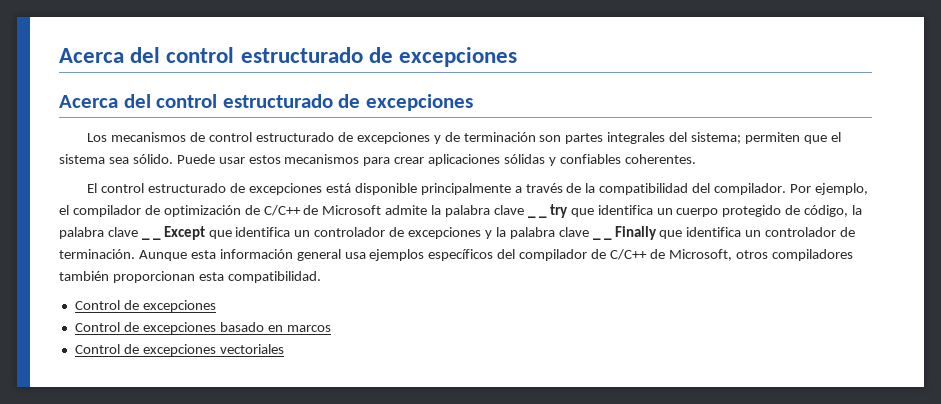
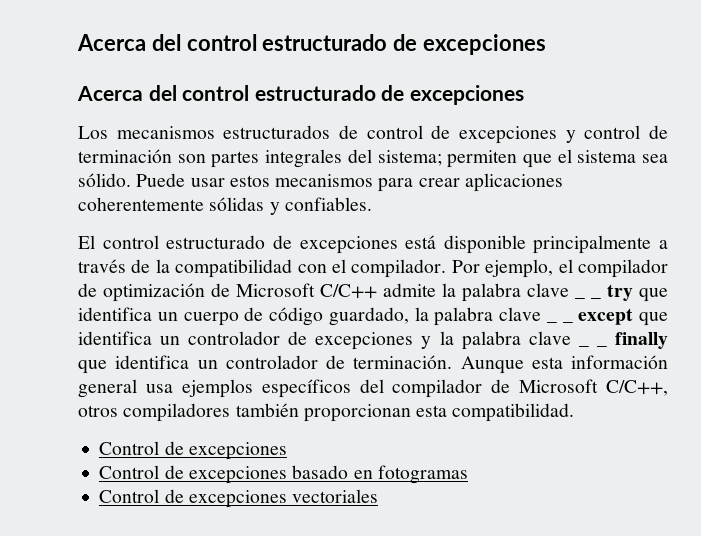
(187, 137) none -> [223,125,331,139] estructurados
[255,132,441,144] estructurado de excepciones y -> [431,125,641,144] de excepciones y control
(501, 160) none -> [78,197,204,211] coherentemente
[559,154,696,164] confiables coherentes. -> [284,197,372,211] confiables.
[692,183,711,193] del -> [297,259,346,273] con el
[263,205,382,216] C/C++ de Microsoft -> [236,283,377,299] Microsoft C/C++
[722,205,863,217] [59,227,138,239] [141,226,205,240] protegido de código, la palabra clave _ _ Except -> [244,307,541,326] [546,308,634,325] de código guardado, la palabra clave _ _ except
[614,226,657,240] Finally -> [615,332,669,349] finally
[610,249,732,261] C/C++ de Microsoft, -> [519,379,668,396] Microsoft C/C++,
[286,325,331,332] marcos -> [377,465,468,484] fotogramas

